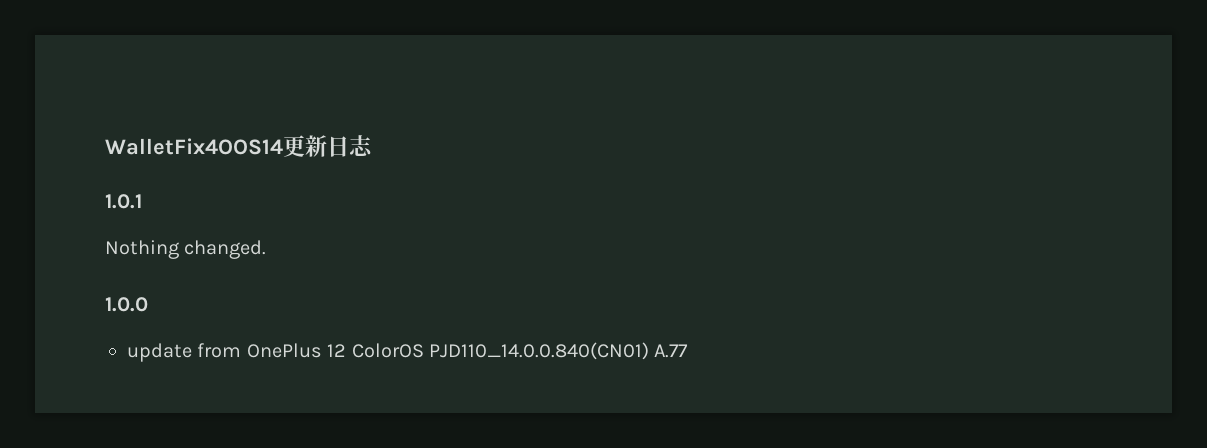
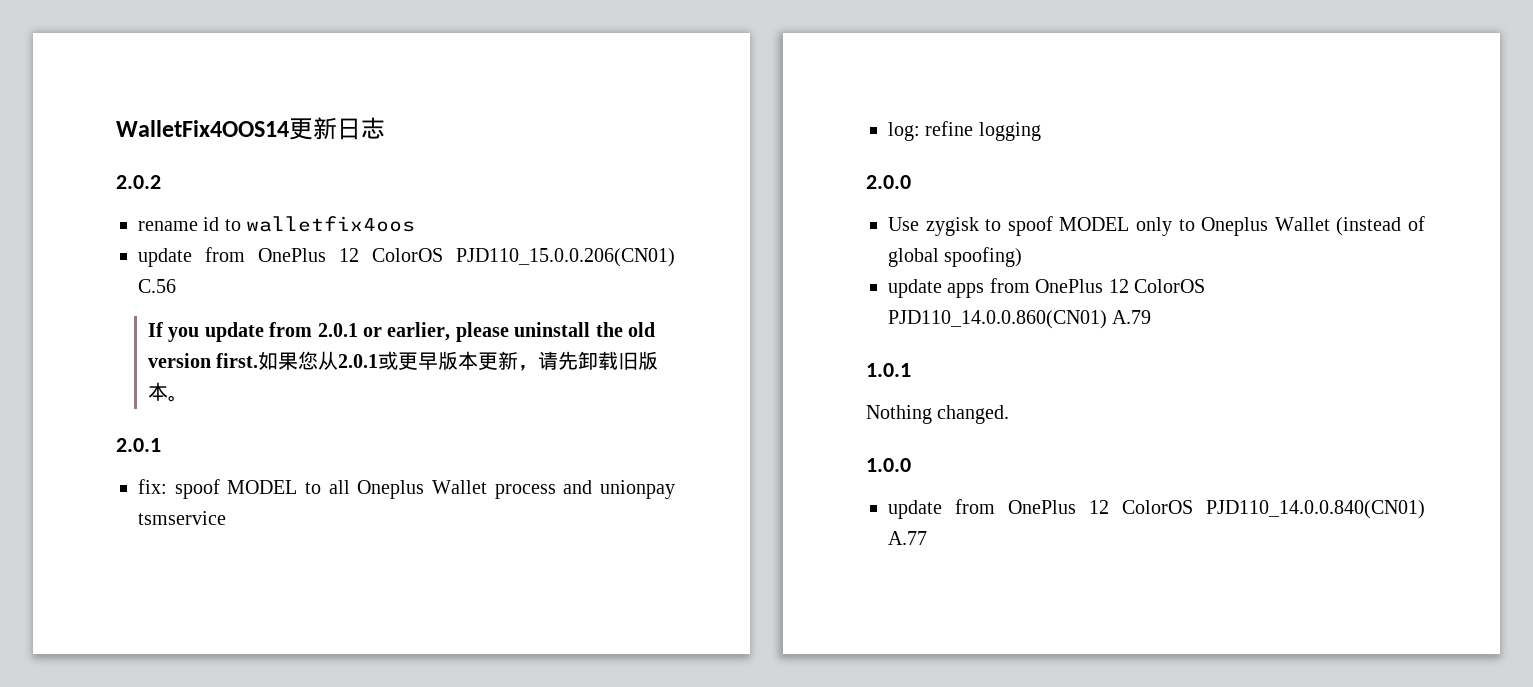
(373, 145) none -> [116,175,161,189] [138,216,416,232] [138,247,675,267] [138,279,176,293] [148,322,656,342] [148,351,659,371] [148,382,189,402] [116,438,161,452] [138,479,675,499] [138,511,226,525] [888,121,1041,141] [866,175,911,189] [888,216,1425,236] [888,247,1023,267] [888,278,1205,298] [888,310,1152,329] // 2.0.2 // rename id to walletfix4oos // update from OnePlus 12 ColorOS PJD110_15.0.0.206(CN01) C.56 // If you update from 2.0.1 or earlier, please uninstall the old version first.如果您从2.0.1或更早版本更新，请先卸载旧版本。 // 2.0.1 // fix: spoof MODEL to all Oneplus Wallet process and unionpay tsmservice // log: refine logging // 2.0.0 // Use zygisk to spoof MODEL only to Oneplus Wallet (instead of global spoofing) // update apps from OnePlus 12 ColorOS PJD110_14.0.0.860(CN01) A.79

